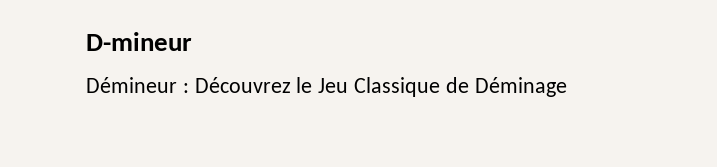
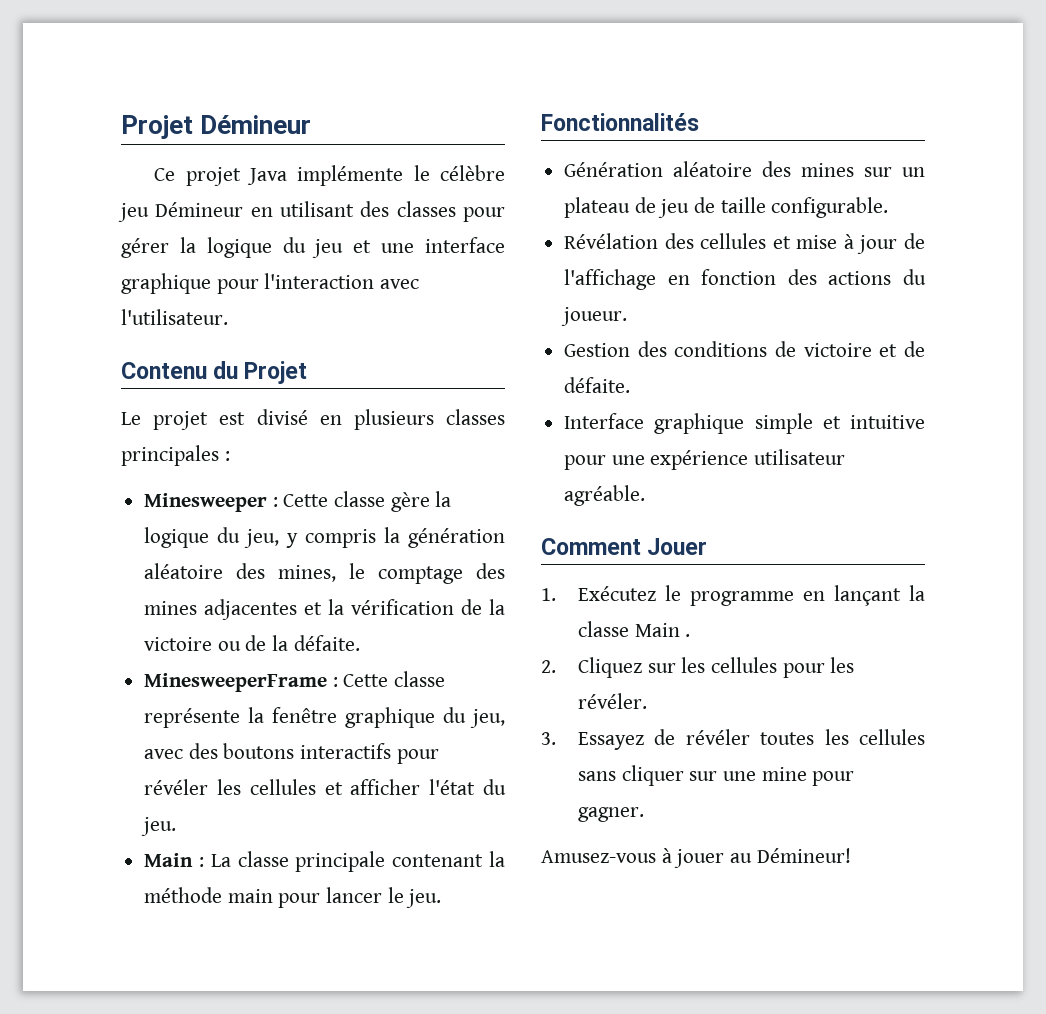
[86,32,192,51] [86,77,567,97] D-mineur // Démineur : Découvrez le Jeu Classique de Déminage -> [121,115,312,139] [154,165,505,186] [118,201,505,222] [121,237,505,258] [121,273,420,294] [121,309,228,325] [121,361,308,384] [121,409,505,430] [121,445,230,466] [144,491,452,512] [144,527,505,548] [144,563,505,584] [144,599,505,620] [144,635,360,651] [144,671,446,692] [144,707,505,728] [144,743,439,764] [144,779,506,795] [141,817,177,836] [144,851,505,872] [144,887,442,908] [541,113,699,131] [564,161,925,177] [564,197,889,218] [564,233,925,254] [564,269,926,290] [561,307,628,326] [564,341,925,357] [564,377,631,393] [564,413,925,434] [564,449,846,470] [564,485,646,506] [541,538,708,555] [541,585,925,606] [578,621,691,637] [541,657,855,678] [578,693,648,709] [541,729,925,750] [578,765,855,786] [578,807,645,822] [541,848,851,868] Projet Démineur // Ce projet Java implémente le célèbre jeu Démineur en utilisant des classes pour gérer la logique du jeu et une interface graphique pour l'interaction avec l'utilisateur. // Contenu du Projet // Le projet est divisé en plusieurs classes principales : // Minesweeper : Cette classe gère la logique du jeu, y compris la génération aléatoire des mines, le comptage des mines adjacentes et la vérification de la victoire ou de la défaite. // MinesweeperFrame : Cette classe représente la fenêtre graphique du jeu, avec des boutons interactifs pour révéler les cellules et afficher l'état du jeu. // Main : La classe principale contenant la méthode main pour lancer le jeu. // Fonctionnalités // Génération aléatoire des mines sur un plateau de jeu de taille configurable. // Révélation des cellules et mise à jour de l'affichage en fonction des actions du joueur. // Gestion des conditions de victoire et de défaite. // Interface graphique simple et intuitive pour une expérience utilisateur agréable. // Comment Jouer // 1. Exécutez le programme en lançant la classe Main . // 2. Cliquez sur les cellules pour les révéler. // 3. Essayez de révéler toutes les cellules sans cliquer sur une mine pour gagner. // Amusez-vous à jouer au Démineur!

